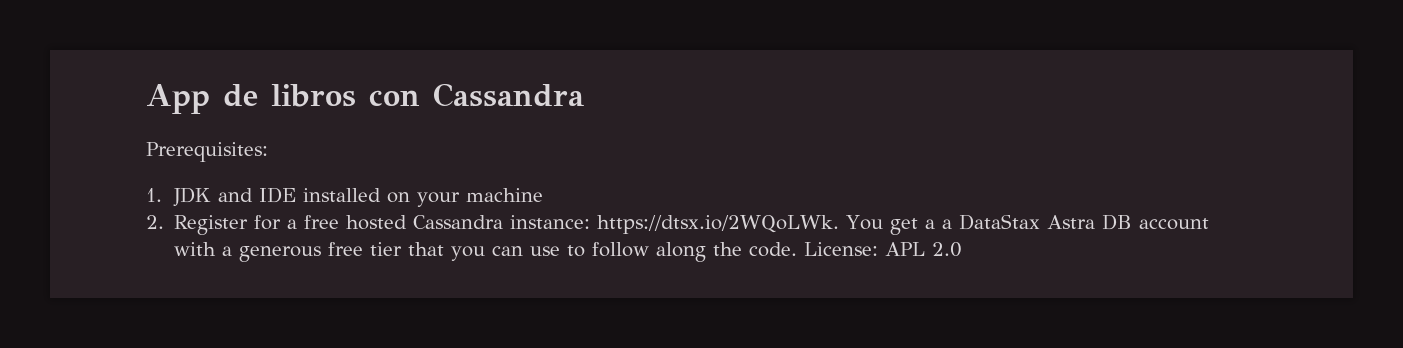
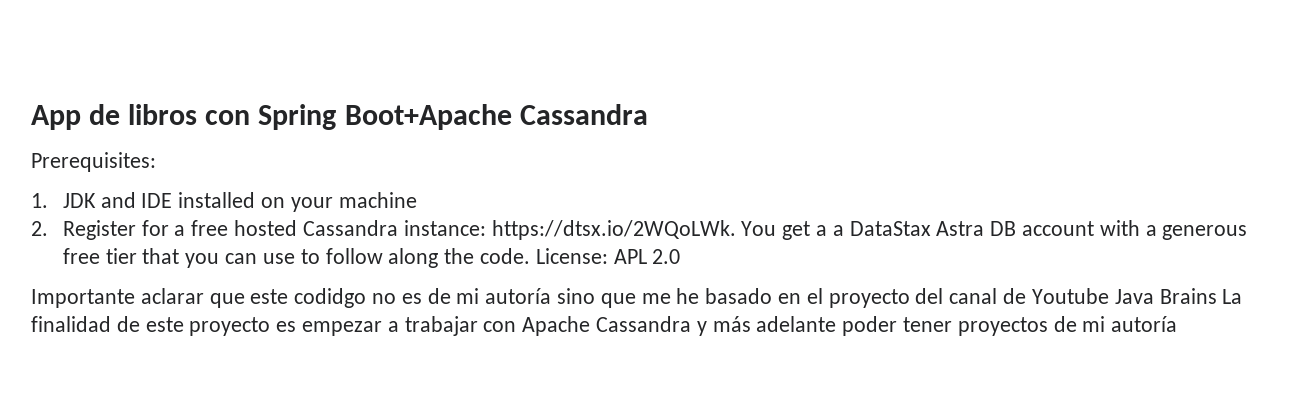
(420, 98) none -> [258,104,512,130] Spring Boot+Apache
(963, 249) none -> [31,288,1243,308] [31,316,1178,336] // Importante aclarar que este codidgo no es de mi autoría sino que me he basado en el proyecto del canal de Youtube Java Brains La finalidad de este proyecto es empezar a trabajar con Apache Cassandra y más adelante poder tener proyectos de mi autoría

